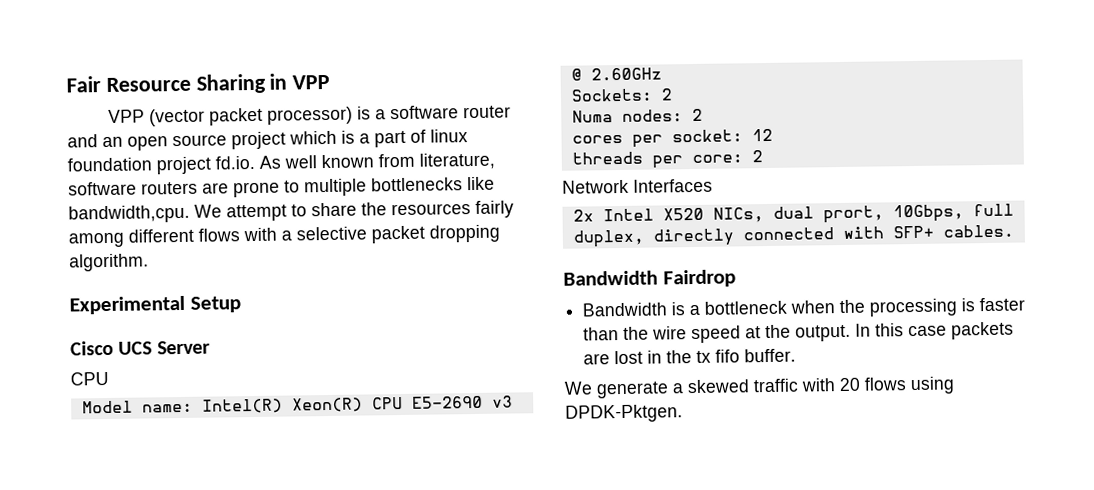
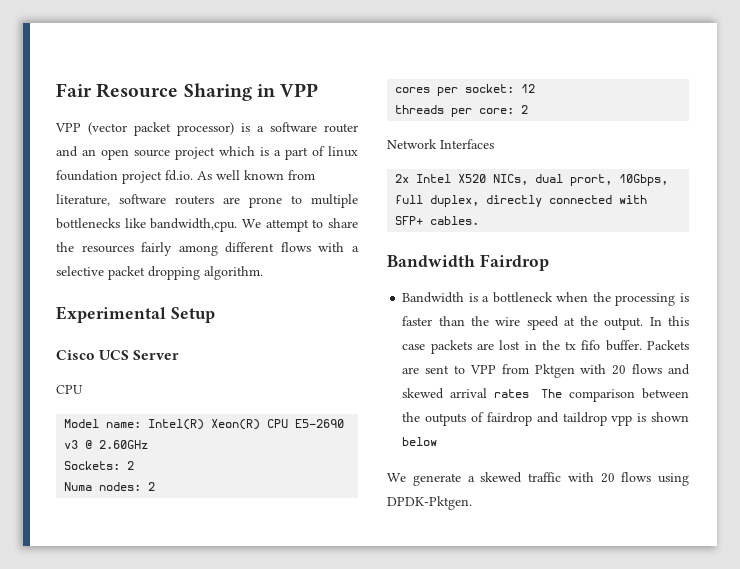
(797, 355) none -> [647,340,689,350] [402,364,690,378] [402,388,689,402] [402,412,689,426] [402,437,438,446] Packets are sent to VPP from Pktgen with 20 flows and skewed arrival rates The comparison between the outputs of fairdrop and taildrop vpp is shown below

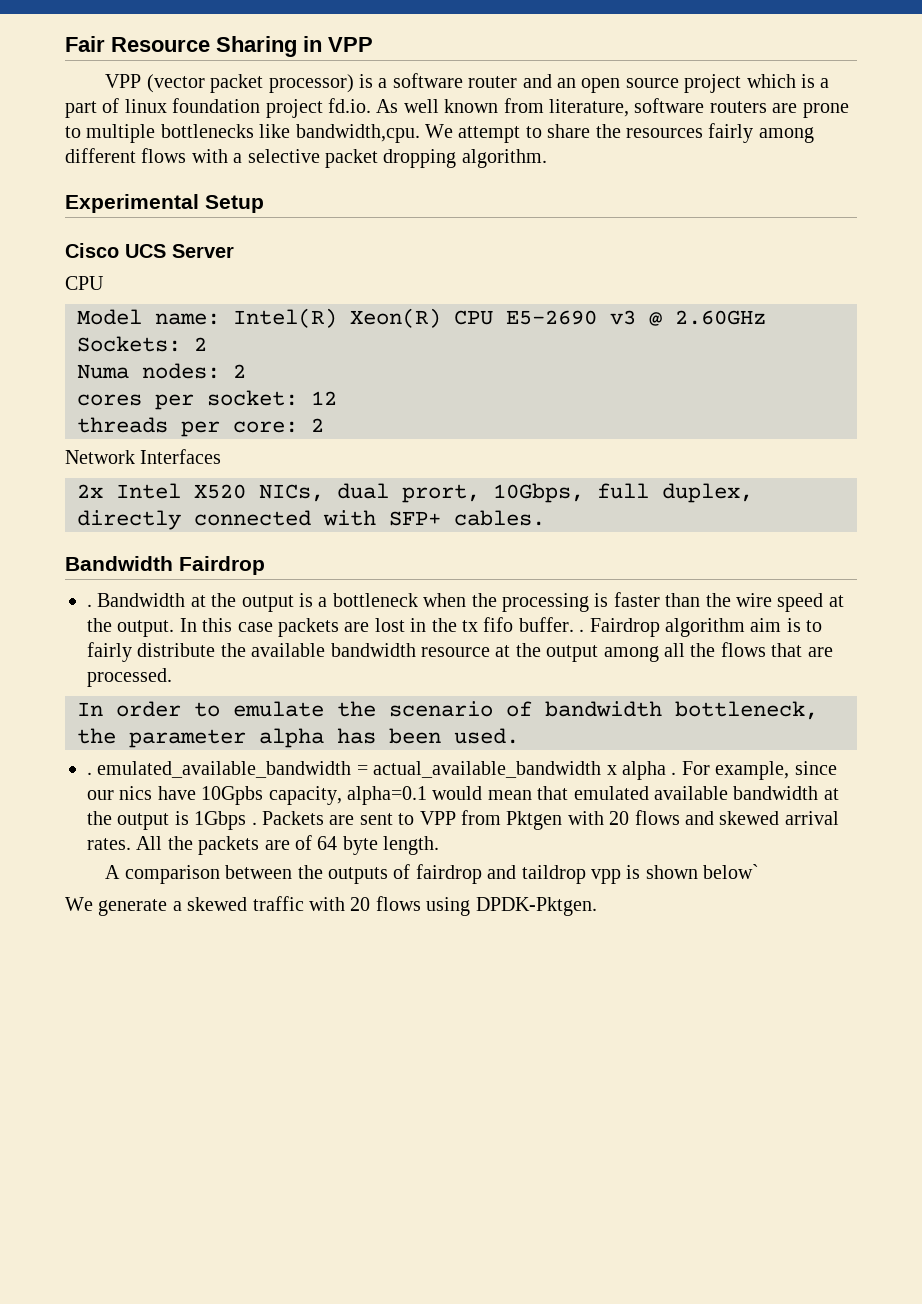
[402,292,465,303] Bandwidth -> [87,593,294,612] . Bandwidth at the output
(642, 345) none -> [579,618,823,637] [87,642,833,662] [87,668,172,687] [77,701,818,720] [77,728,519,748] [87,761,837,780] [87,786,839,805] [87,811,257,830] . Fairdrop algorithm aim is to fairly distribute the available bandwidth resource at the output among all the flows that are processed. // In order to emulate the scenario of bandwidth bottleneck, the parameter alpha has been used. // . emulated_available_bandwidth = actual_available_bandwidth x alpha . For example, since our nics have 10Gpbs capacity, alpha=0.1 would mean that emulated available bandwidth at the output is 1Gbps .
[494,389,563,398] rates The -> [87,835,440,855] [105,865,121,879] rates. All the packets are of 64 byte length. // A
[402,437,438,446] below -> [703,864,760,879] below`

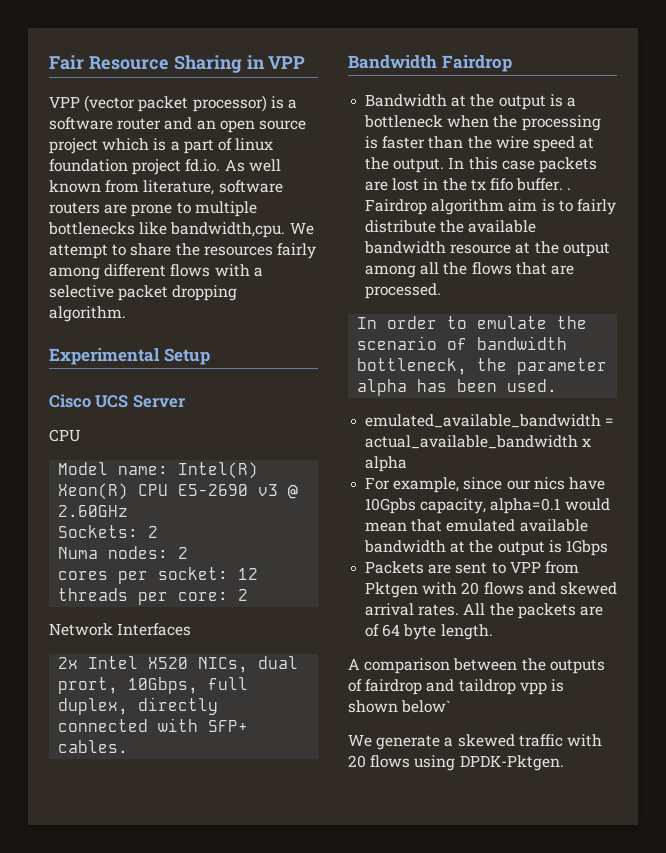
[87,604,92,607] . -> (512, 63) none
[87,772,92,775] . -> (558, 385) none
[671,772,677,775] . -> (408, 464) //
[251,822,257,825] . -> (608, 548) //

